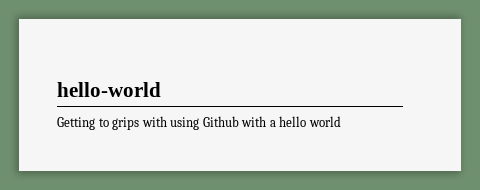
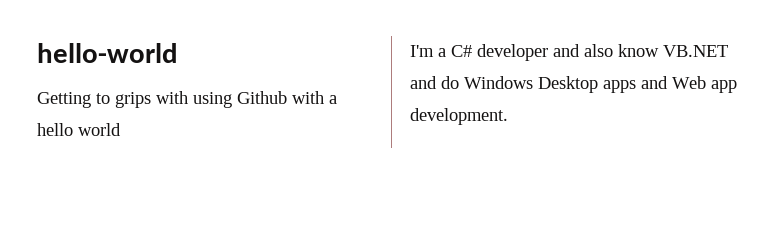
(341, 121) none -> [410,44,728,61] [410,76,737,93] [410,108,508,125] // I'm a C# developer and also know VB.NET and do Windows Desktop apps and Web app development.

